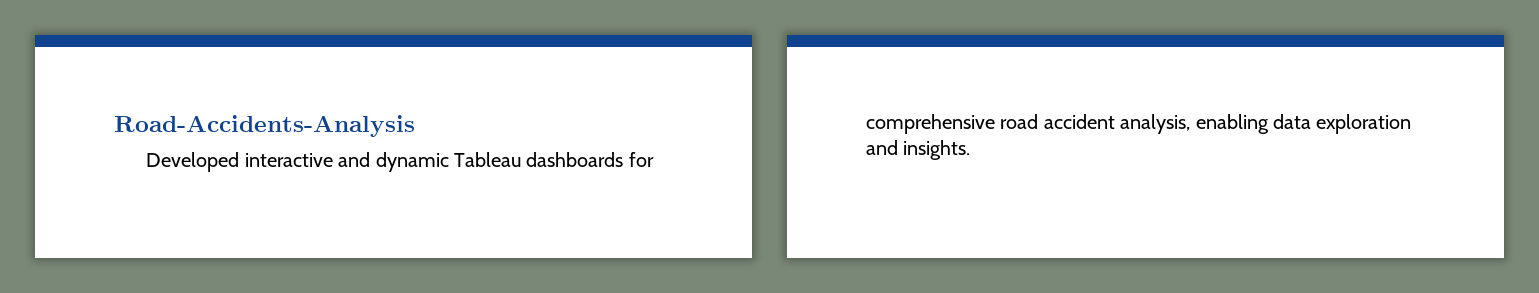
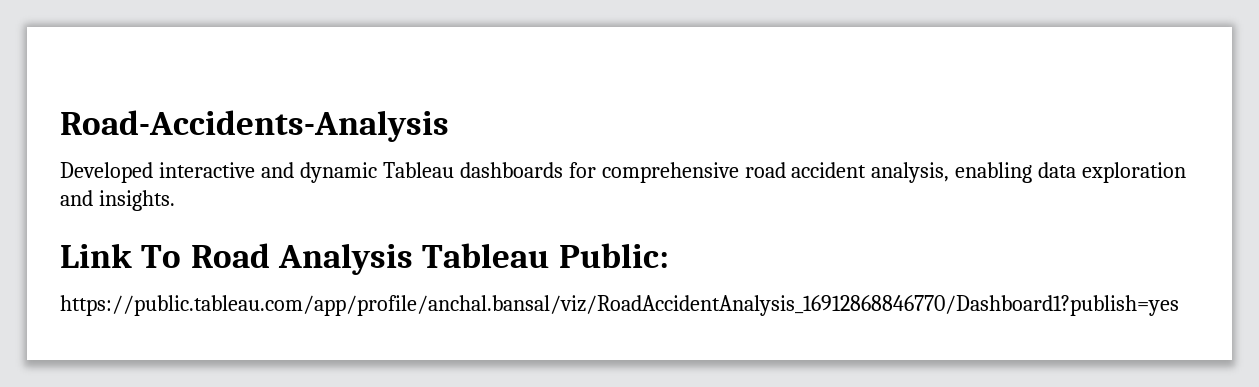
(971, 150) none -> [60,243,669,275] [60,295,1179,316] // Link To Road Analysis Tableau Public: // https://public.tableau.com/app/profile/anchal.bansal/viz/RoadAccidentAnalysis_16912868846770/Dashboard1?publish=yes

